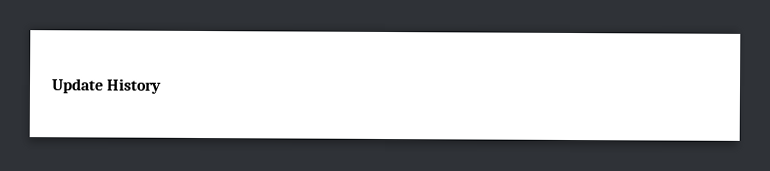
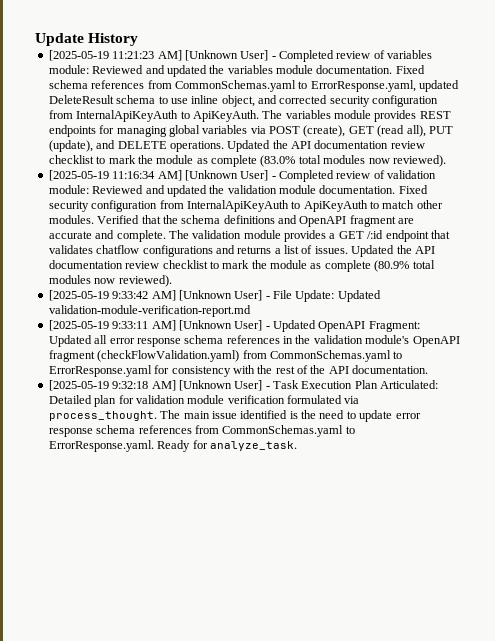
(163, 86) none -> [48,50,433,62] [48,65,425,77] [48,80,459,92] [48,95,439,107] [48,110,451,122] [48,125,453,137] [48,140,425,152] [48,155,446,167] [48,170,437,182] [48,185,428,197] [48,200,443,212] [48,215,415,227] [48,230,450,242] [48,245,435,257] [48,260,435,272] [48,275,172,287] [48,290,381,302] [48,305,251,317] [48,320,420,332] [48,335,460,347] [48,350,403,362] [48,365,429,377] [48,380,439,391] [48,395,360,407] [48,410,421,422] [48,425,355,437] [48,440,297,452] // [2025-05-19 11:21:23 AM] [Unknown User] - Completed review of variables module: Reviewed and updated the variables module documentation. Fixed schema references from CommonSchemas.yaml to ErrorResponse.yaml, updated DeleteResult schema to use inline object, and corrected security configuration from InternalApiKeyAuth to ApiKeyAuth. The variables module provides REST endpoints for managing global variables via POST (create), GET (read all), PUT (update), and DELETE operations. Updated the API documentation review checklist to mark the module as complete (83.0% total modules now reviewed). // [2025-05-19 11:16:34 AM] [Unknown User] - Completed review of validation module: Reviewed and updated the validation module documentation. Fixed security configuration from InternalApiKeyAuth to ApiKeyAuth to match other modules. Verified that the schema definitions and OpenAPI fragment are accurate and complete. The validation module provides a GET /:id endpoint that validates chatflow configurations and returns a list of issues. Updated the API documentation review checklist to mark the module as complete (80.9% total modules now reviewed). // [2025-05-19 9:33:42 AM] [Unknown User] - File Update: Updated validation-module-verification-report.md // [2025-05-19 9:33:11 AM] [Unknown User] - Updated OpenAPI Fragment: Updated all error response schema references in the validation module's OpenAPI fragment (checkFlowValidation.yaml) from CommonSchemas.yaml to ErrorResponse.yaml for consistency with the rest of the API documentation. // [2025-05-19 9:32:18 AM] [Unknown User] - Task Execution Plan Articulated: Detailed plan for validation module verification formulated via process_thought. The main issue identified is the need to update error response schema references from CommonSchemas.yaml to ErrorResponse.yaml. Ready for analyze_task.

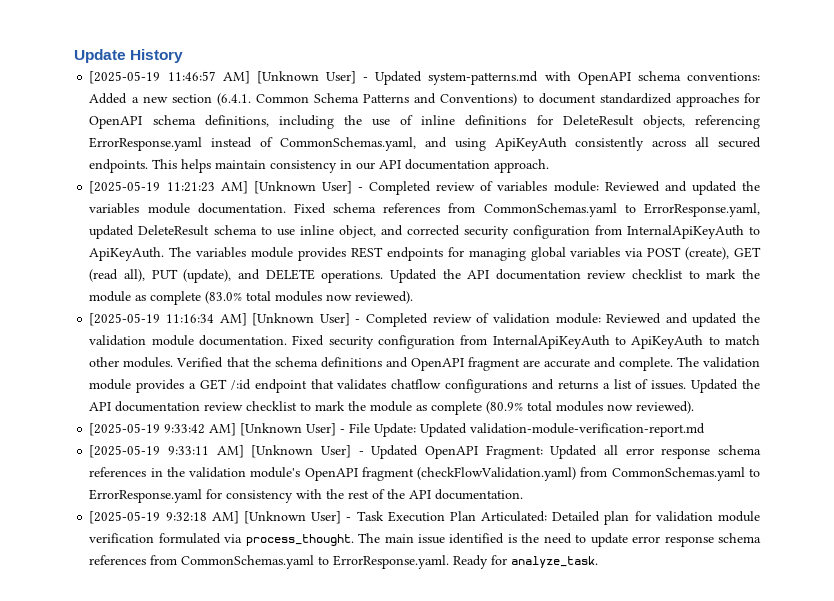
(139, 39) none -> [89,71,760,85] [89,93,761,107] [89,115,760,129] [89,137,762,151] [89,159,550,173] // [2025-05-19 11:46:57 AM] [Unknown User] - Updated system-patterns.md with OpenAPI schema conventions: Added a new section (6.4.1. Common Schema Patterns and Conventions) to document standardized approaches for OpenAPI schema definitions, including the use of inline definitions for DeleteResult objects, referencing ErrorResponse.yaml instead of CommonSchemas.yaml, and using ApiKeyAuth consistently across all secured endpoints. This helps maintain consistency in our API documentation approach.

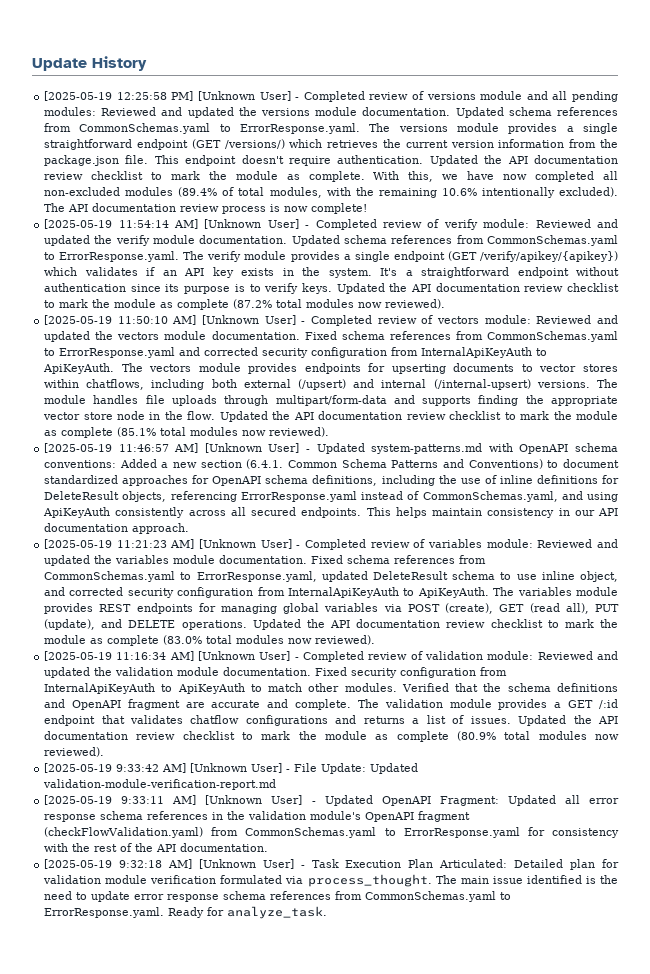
(184, 56) none -> [44,91,619,102] [44,107,618,118] [44,123,618,134] [44,139,618,150] [44,155,618,166] [44,171,619,182] [44,187,618,198] [44,203,368,214] [44,219,618,230] [44,235,618,246] [44,251,618,262] [44,267,619,278] [44,283,619,294] [44,299,446,310] [44,315,618,326] [44,331,619,342] [44,347,548,358] [43,363,619,374] [44,379,618,390] [44,395,618,406] [43,411,619,422] [44,427,330,438] // [2025-05-19 12:25:58 PM] [Unknown User] - Completed review of versions module and all pending modules: Reviewed and updated the versions module documentation. Updated schema references from CommonSchemas.yaml to ErrorResponse.yaml. The versions module provides a single straightforward endpoint (GET /versions/) which retrieves the current version information from the package.json file. This endpoint doesn't require authentication. Updated the API documentation review checklist to mark the module as complete. With this, we have now completed all non-excluded modules (89.4% of total modules, with the remaining 10.6% intentionally excluded). The API documentation review process is now complete! // [2025-05-19 11:54:14 AM] [Unknown User] - Completed review of verify module: Reviewed and updated the verify module documentation. Updated schema references from CommonSchemas.yaml to ErrorResponse.yaml. The verify module provides a single endpoint (GET /verify/apikey/{apikey}) which validates if an API key exists in the system. It's a straightforward endpoint without authentication since its purpose is to verify keys. Updated the API documentation review checklist to mark the module as complete (87.2% total modules now reviewed). // [2025-05-19 11:50:10 AM] [Unknown User] - Completed review of vectors module: Reviewed and updated the vectors module documentation. Fixed schema references from CommonSchemas.yaml to ErrorResponse.yaml and corrected security configuration from InternalApiKeyAuth to ApiKeyAuth. The vectors module provides endpoints for upserting documents to vector stores within chatflows, including both external (/upsert) and internal (/internal-upsert) versions. The module handles file uploads through multipart/form-data and supports finding the appropriate vector store node in the flow. Updated the API documentation review checklist to mark the module as complete (85.1% total modules now reviewed).

